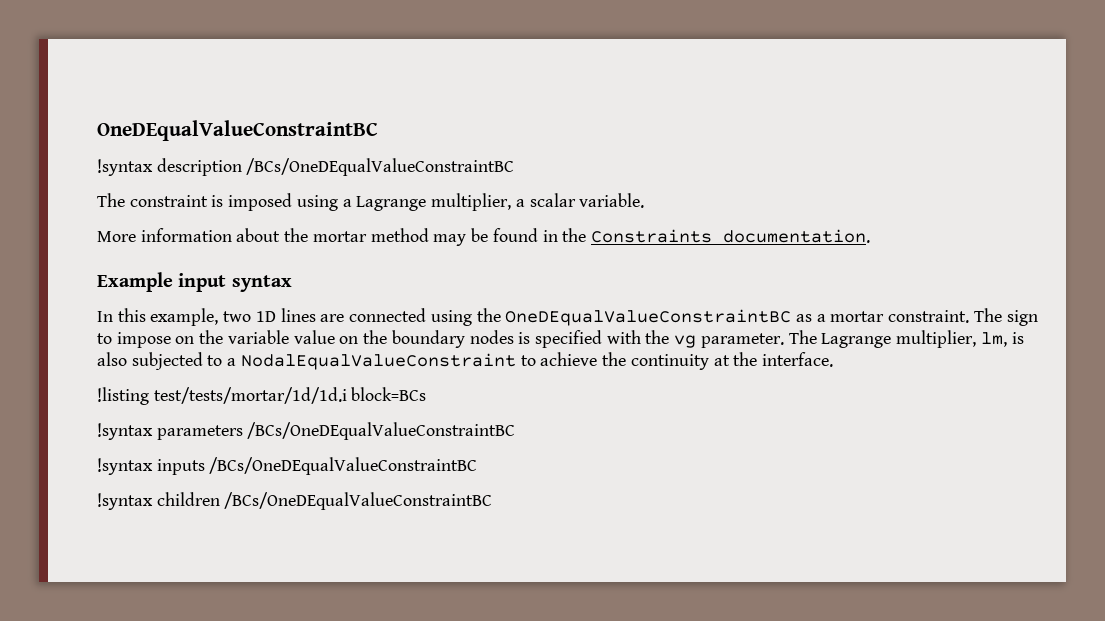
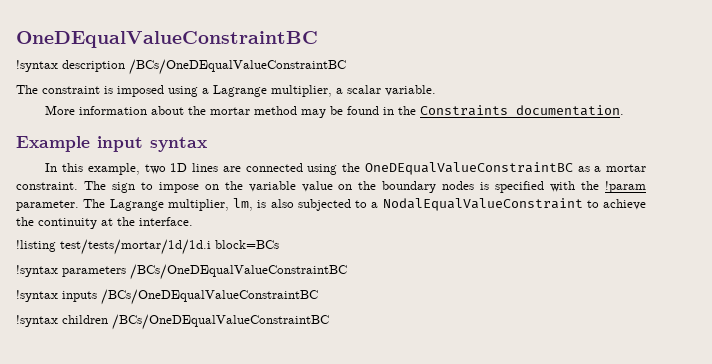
[674,335,697,348] vg -> [605,181,647,193] !param

